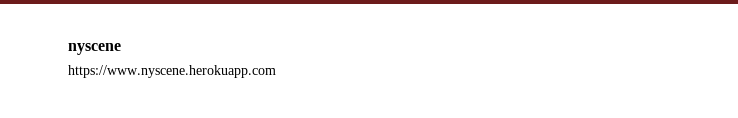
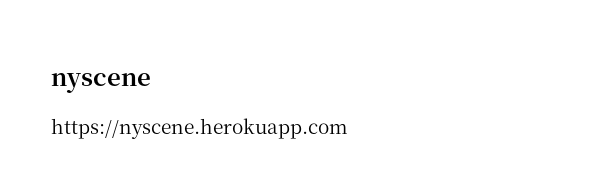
[68,65,276,78] https://www.nyscene.herokuapp.com -> [51,118,348,139] https://nyscene.herokuapp.com

